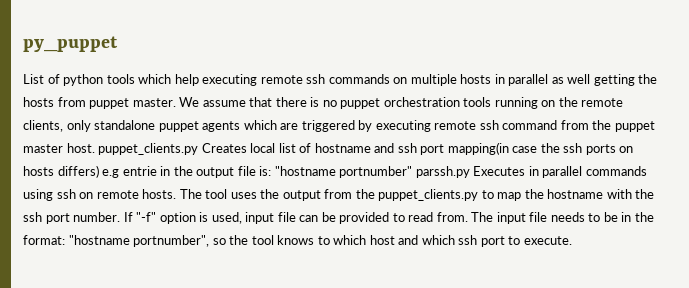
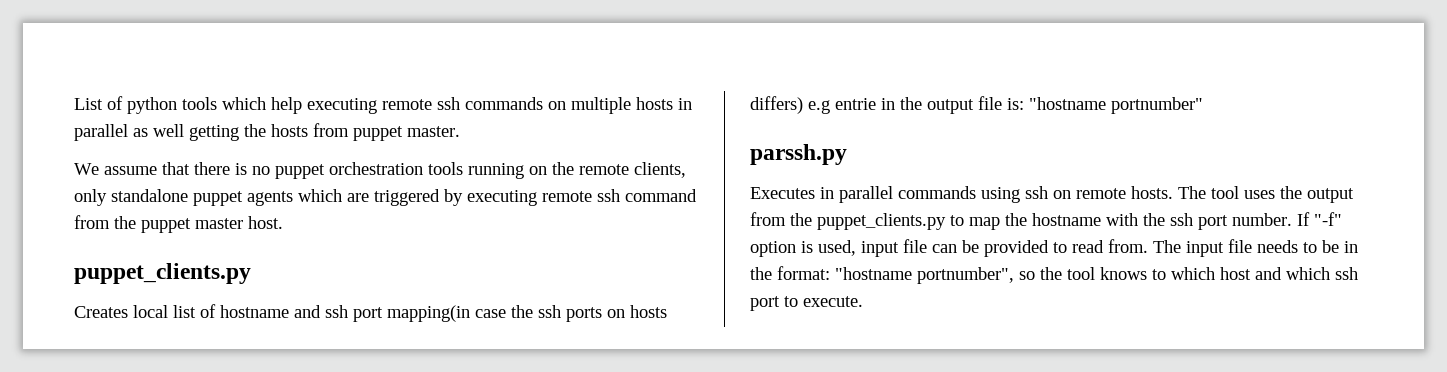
[23,36,118,52] py_puppet // -> (74, 104) none
(176, 102) none -> (460, 131) //
[98,143,199,155] puppet_clients.py -> [74,263,251,284] // puppet_clients.py //
(413, 172) none -> (1203, 105) //
(470, 172) none -> (847, 154) //

